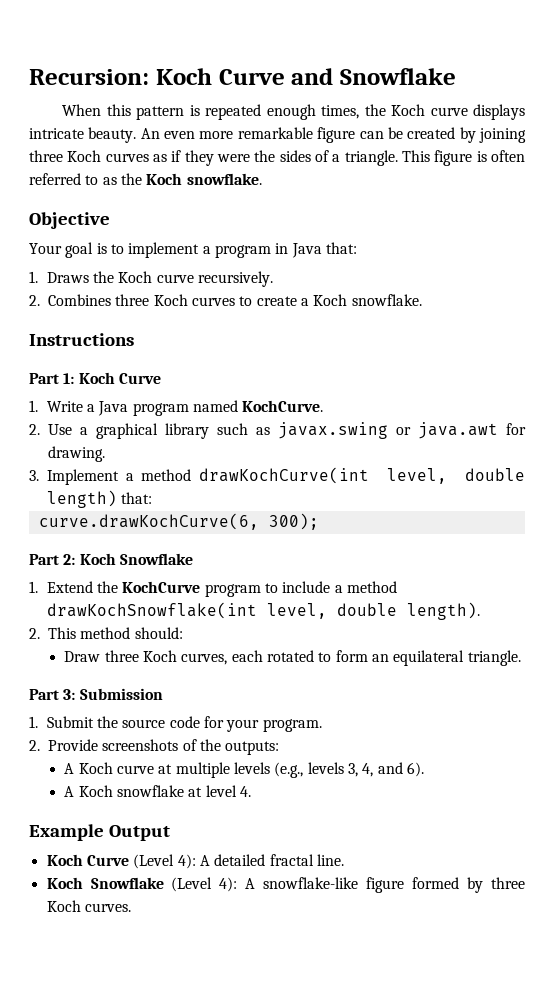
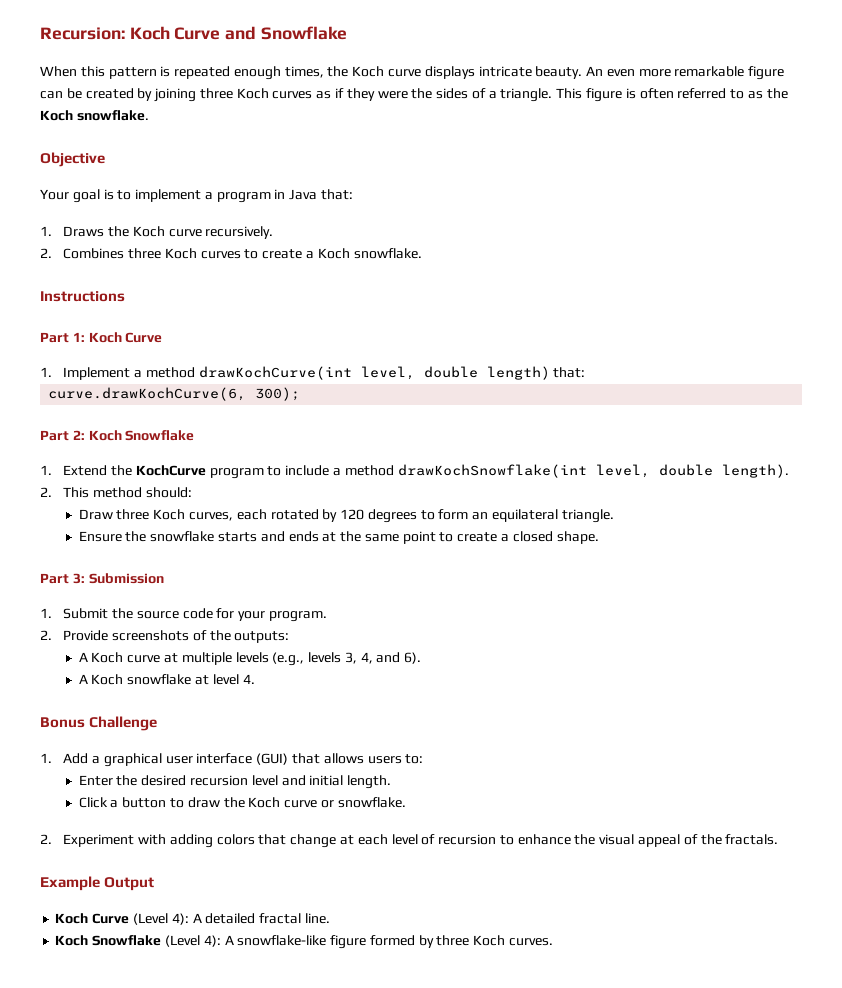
[46,400,324,416] [29,422,526,439] [48,446,105,462] [29,470,39,481] Write a Java program named KochCurve. // 2. Use a graphical library such as javax.swing or java.awt for drawing. // 3. -> (52, 372) none
(315, 656) none -> [322,509,417,523] by 120 degrees
(521, 658) none -> [78,531,599,544] // Ensure the snowflake starts and ends at the same point to create a closed shape.
(252, 791) none -> [40,716,158,731] [40,753,424,767] [78,775,392,789] [78,797,406,808] [40,834,779,848] // Bonus Challenge // 1. Add a graphical user interface (GUI) that allows users to: // Enter the desired recursion level and initial length. // Click a button to draw the Koch curve or snowflake. // 2. Experiment with adding colors that change at each level of recursion to enhance the visual appeal of the fractals.

